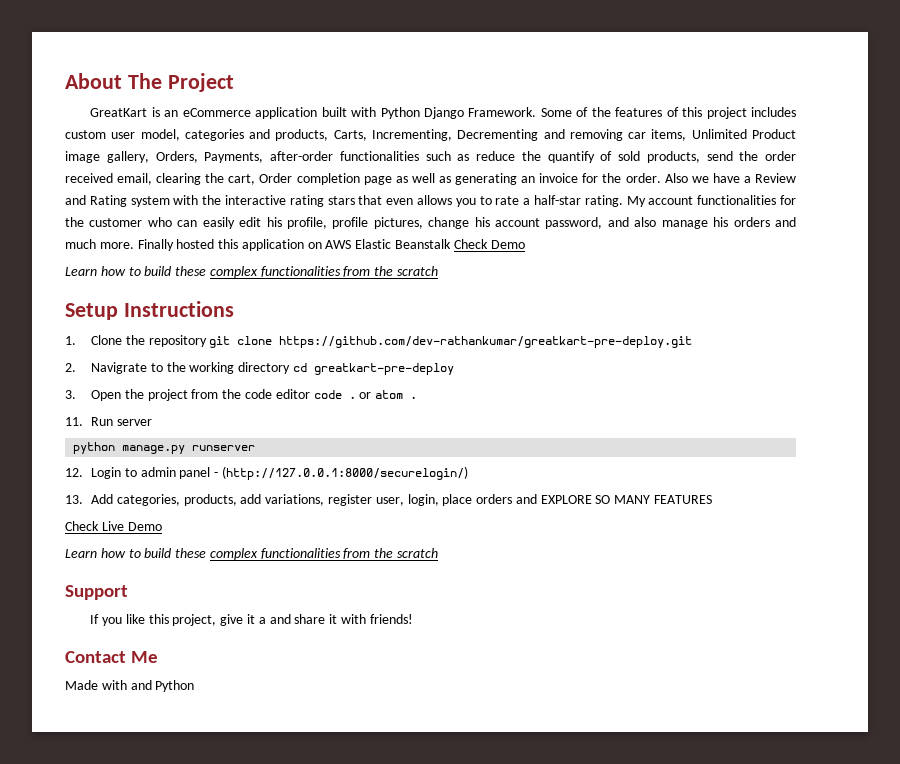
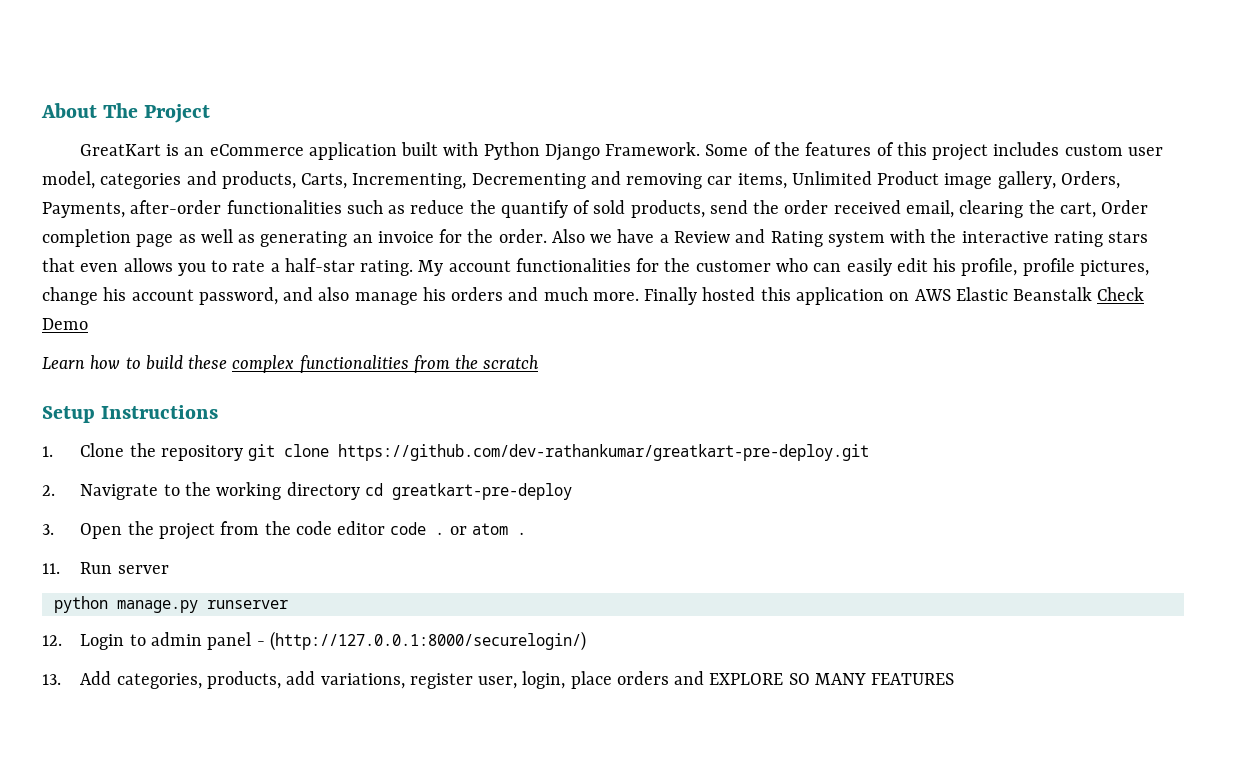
[65,521,162,531] [65,548,439,560] [65,585,128,600] [90,614,413,626] [65,651,159,663] [65,680,195,692] // Check Live Demo // Learn how to build these complex functionalities from the scratch // Support // If you like this project, give it a and share it with friends! // Contact Me // Made with and Python -> (955, 679) none

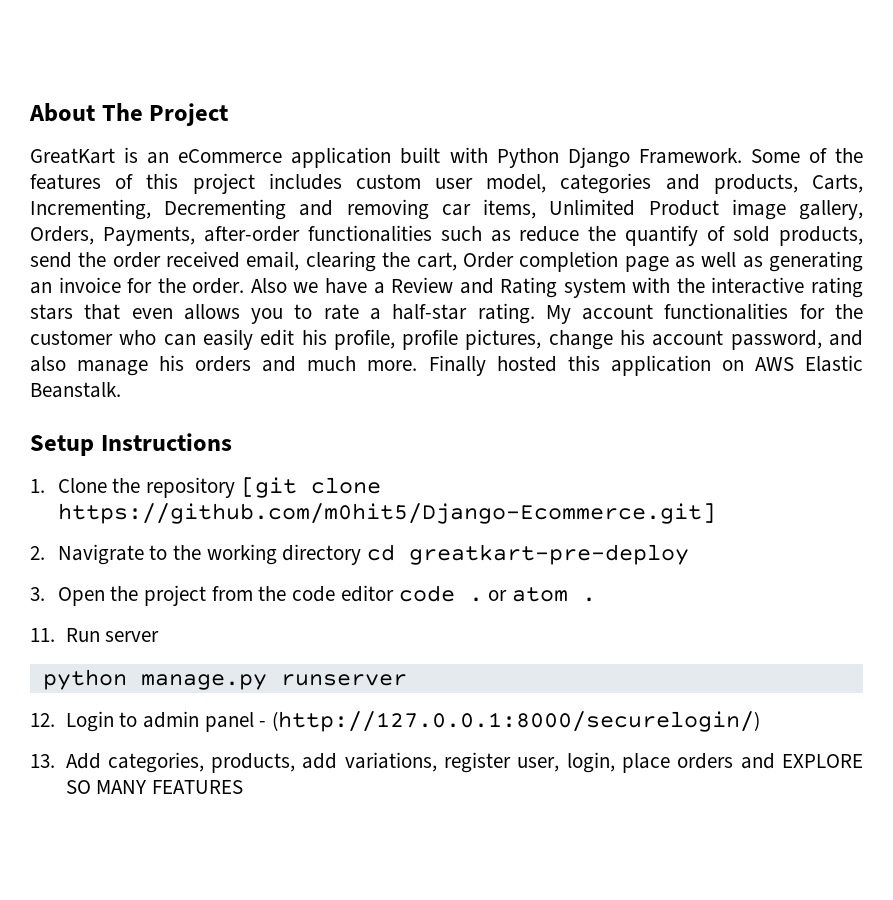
[1013,287,1145,301] [42,318,88,330] [42,355,540,373] Beanstalk Check Demo // Learn how to build these complex functionalities from the scratch -> [30,382,121,398] Beanstalk.
[248,444,870,461] git clone https://github.com/dev-rathankumar/greatkart-pre-deploy.git -> [240,477,381,498] [57,503,716,524] [git clone https://github.com/m0hit5/Django-Ecommerce.git]

